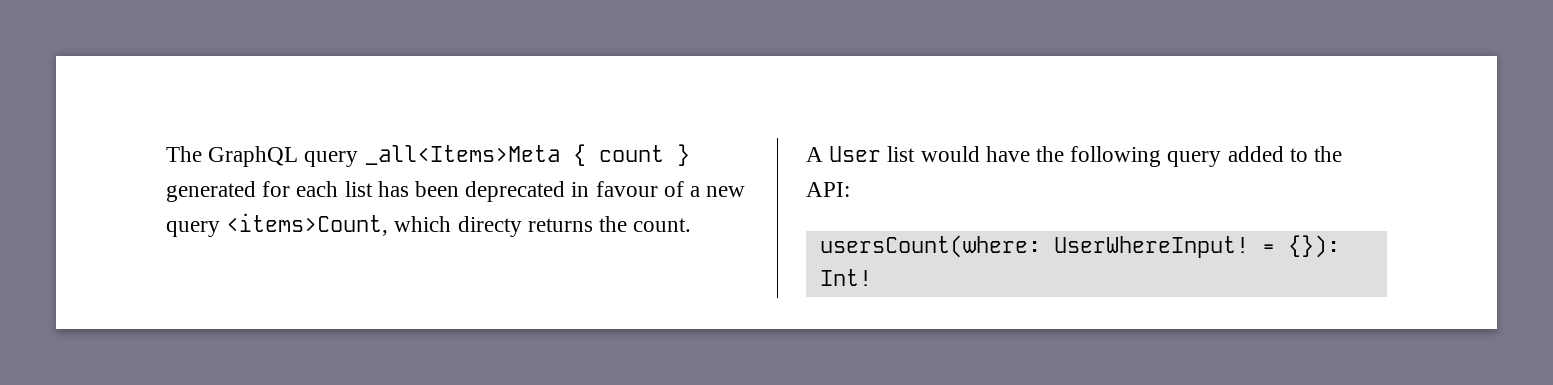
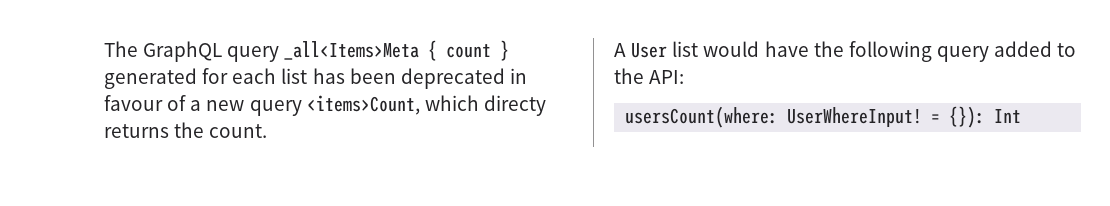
[819,269,872,286] Int! -> [994,109,1022,123] Int

